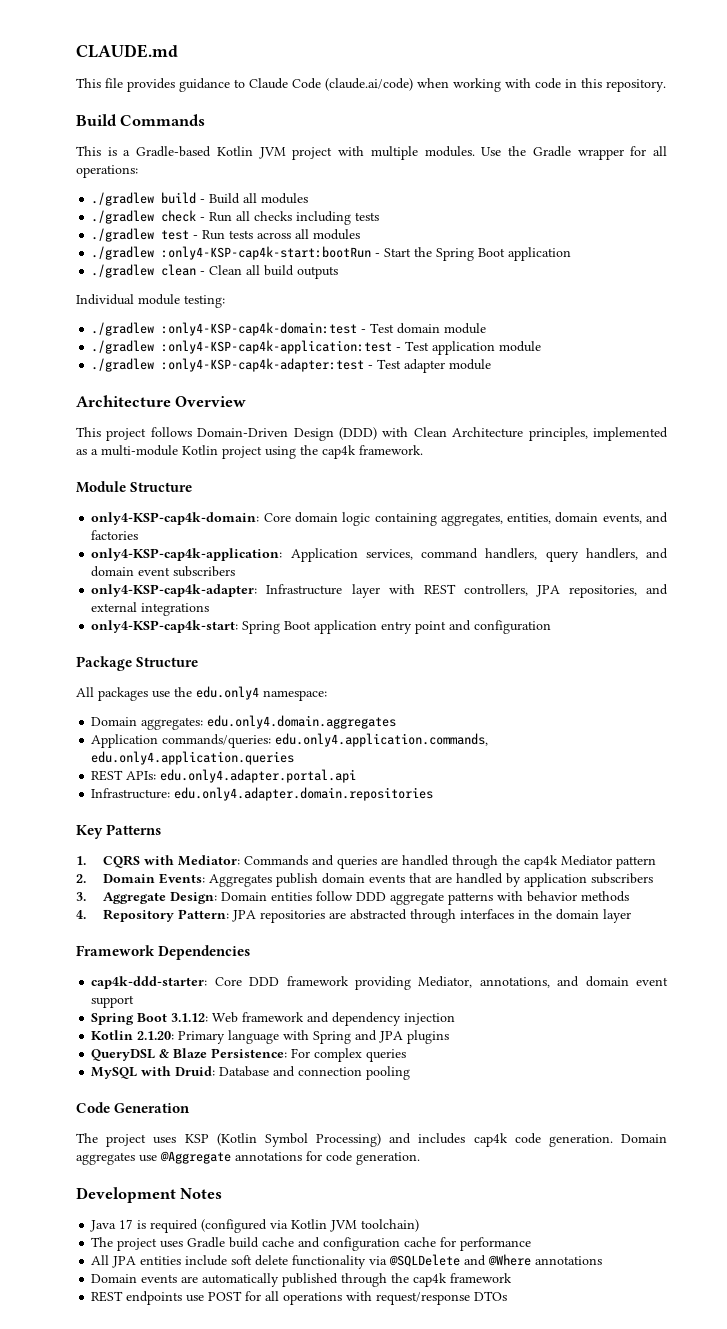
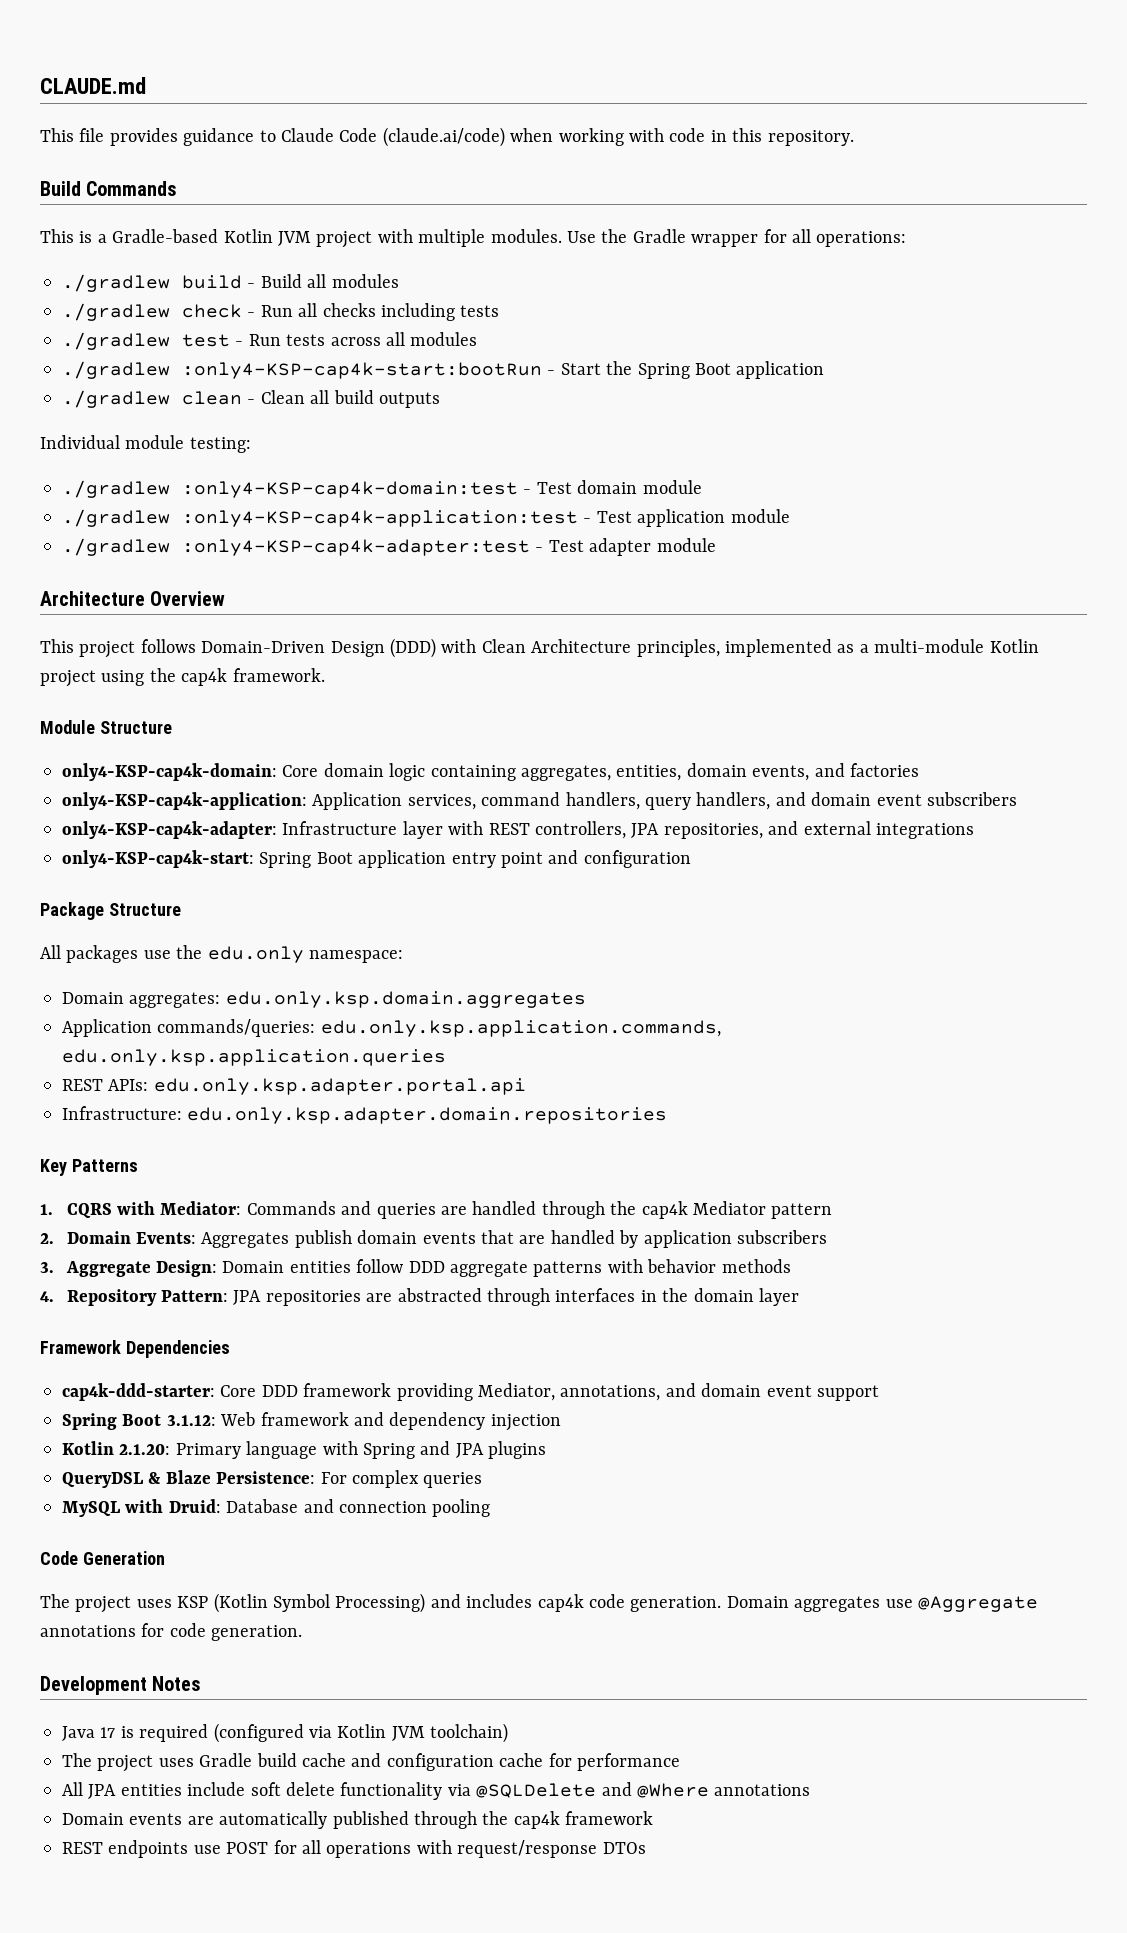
[196,686,259,700] edu.only4 -> [207,946,304,963] edu.only
[207,715,397,729] edu.only4.domain.aggregates -> [225,991,586,1008] edu.only.ksp.domain.aggregates
[275,733,489,747] [91,751,295,765] edu.only4.application.commands, edu.only4.application.queries -> [320,1020,721,1037] [62,1049,446,1066] edu.only.ksp.application.commands, edu.only.ksp.application.queries
[160,769,357,783] edu.only4.adapter.portal.api -> [153,1078,526,1095] edu.only.ksp.adapter.portal.api
[174,787,434,801] edu.only4.adapter.domain.repositories -> [187,1107,668,1124] edu.only.ksp.adapter.domain.repositories

